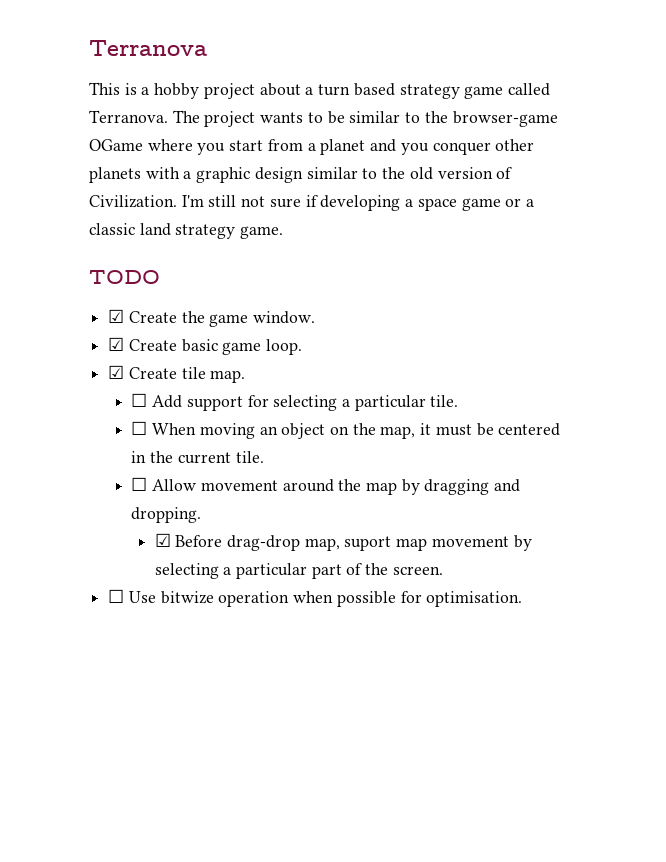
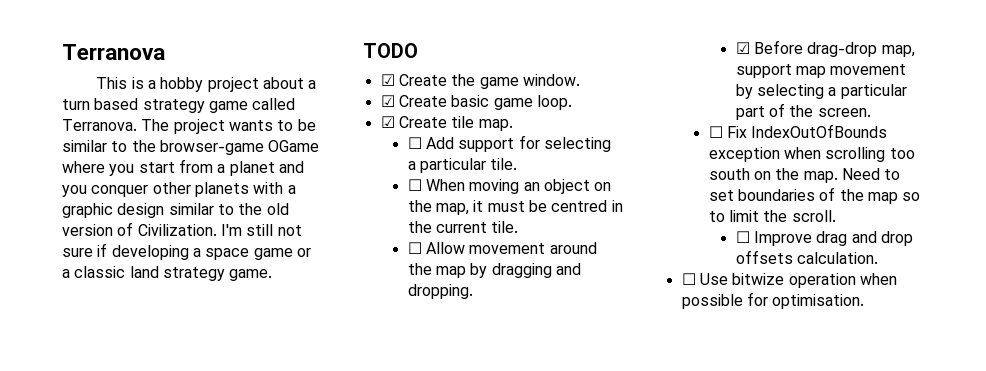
[498,423,561,436] centered -> [551,200,608,212] centred
[344,536,392,551] suport -> [735,64,792,78] support
(443, 570) none -> [708,124,888,138] [708,147,915,162] [708,168,901,183] [708,187,921,204] [708,210,836,222] [735,231,913,246] [735,250,878,264] // ☐ Fix IndexOutOfBounds exception when scrolling too south on the map. Need to set boundaries of the map so to limit the scroll. // ☐ Improve drag and drop offsets calculation.

